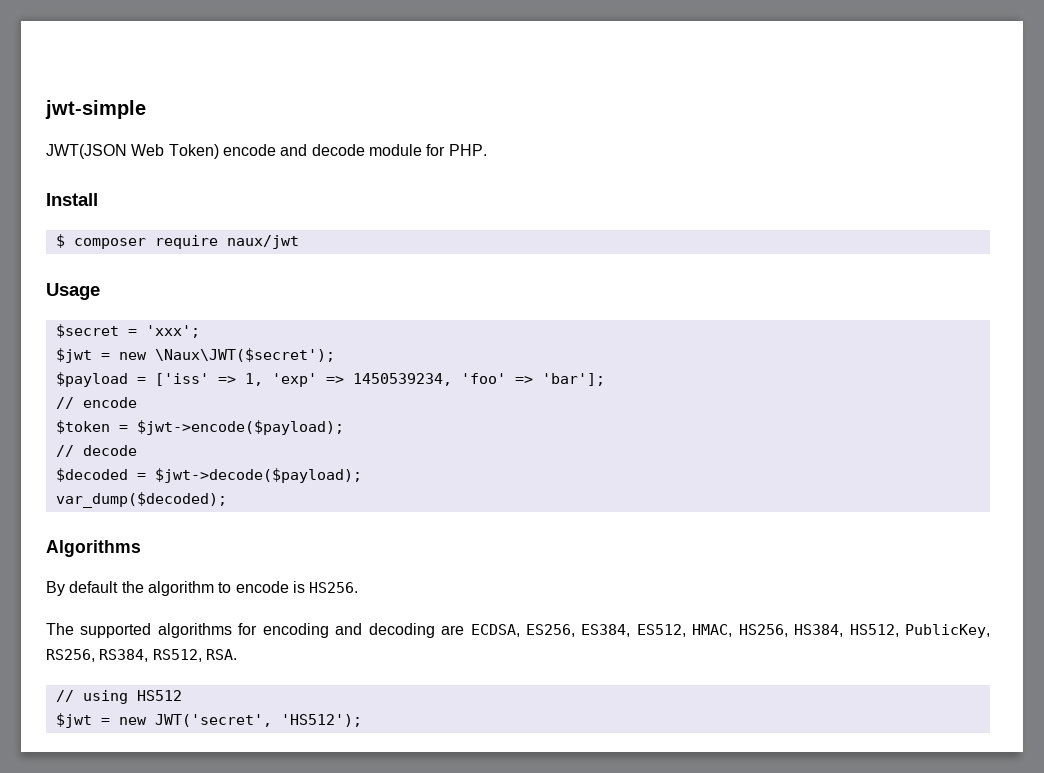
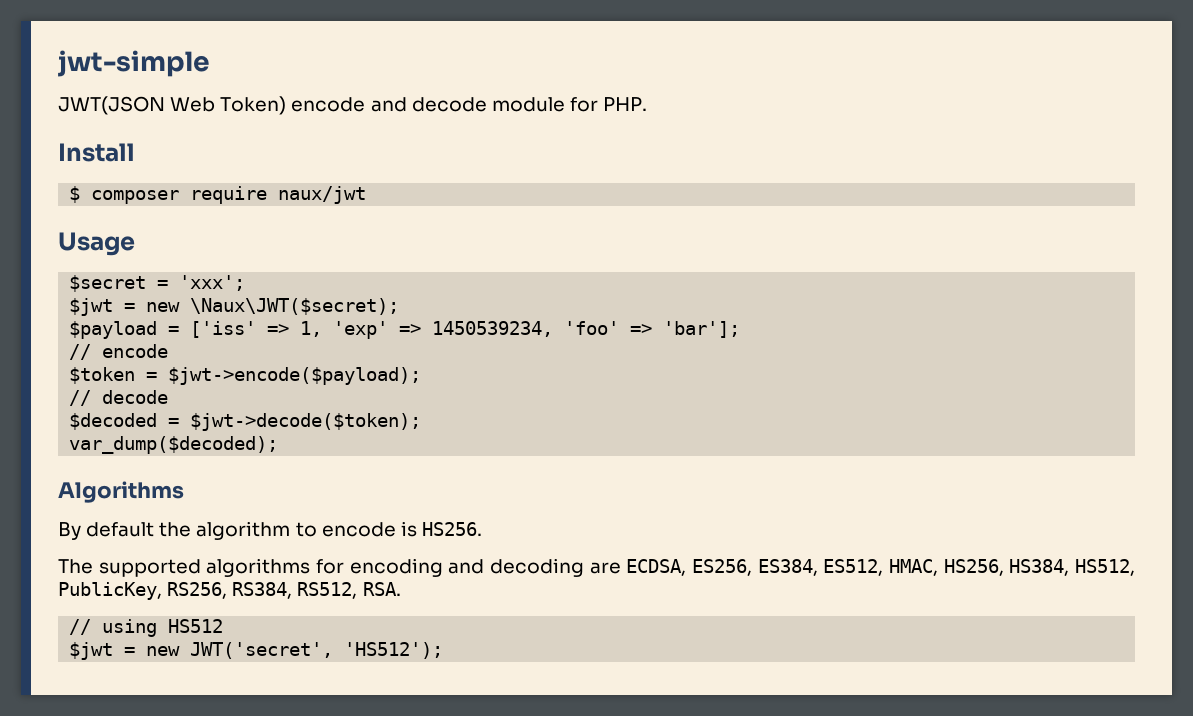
[154,348,335,362] \Naux\JWT($secret'); -> [190,298,400,315] \Naux\JWT($secret);
[154,468,362,483] $jwt->decode($payload); -> [190,413,422,431] $jwt->decode($token);

